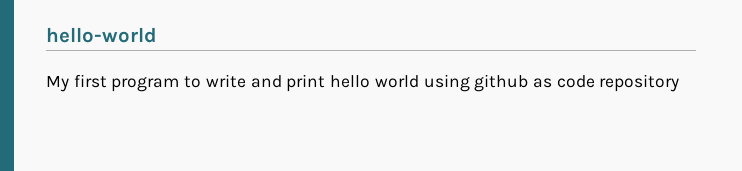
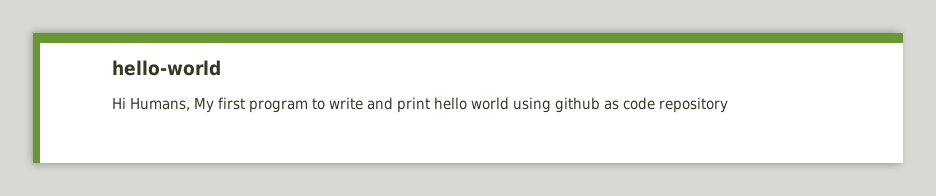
(157, 35) none -> [112,97,190,111] Hi Humans,

